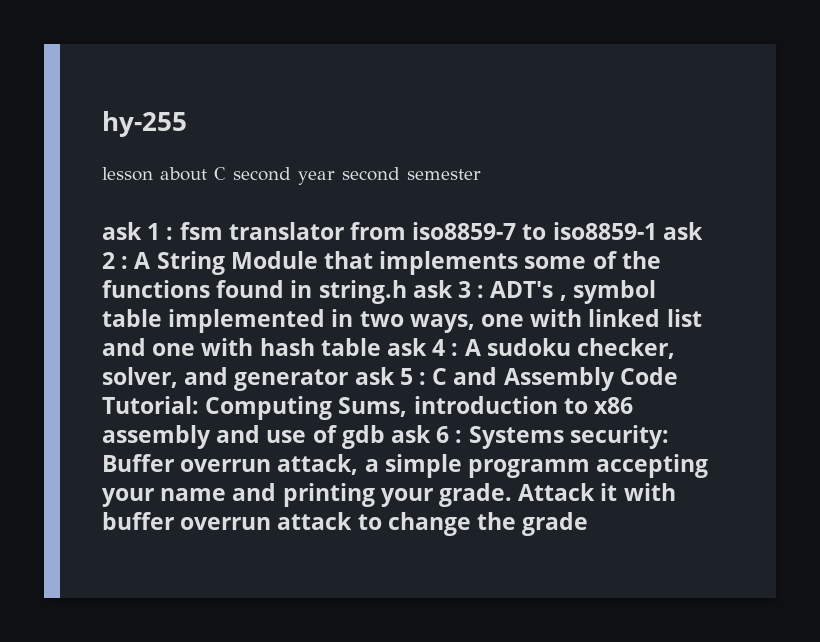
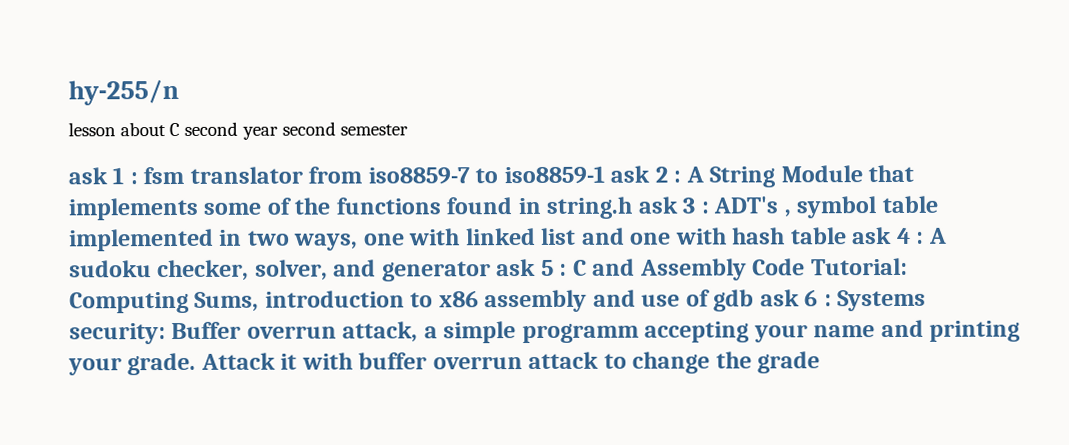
[102,111,187,137] hy-255 -> [68,79,179,106] hy-255/n

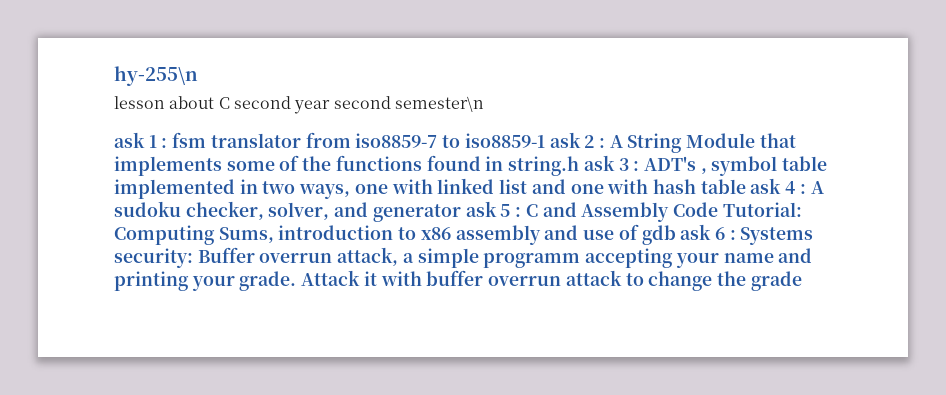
[68,79,179,106] hy-255/n -> [114,66,198,86] hy-255\n
[339,124,408,136] semester -> [394,96,484,112] semester\n

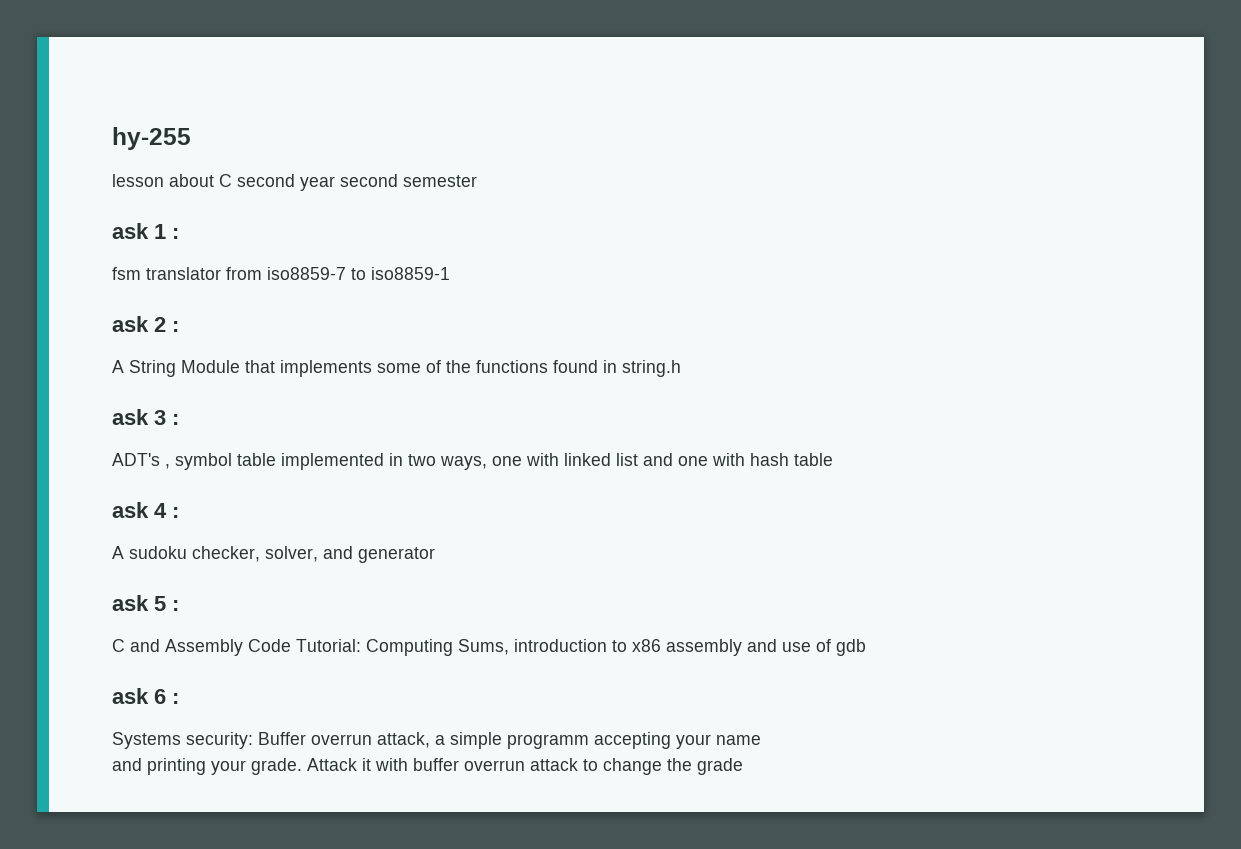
[114,66,198,86] hy-255\n -> [112,127,191,150] hy-255
[394,96,484,112] semester\n -> [403,175,477,187] semester
(168, 143) none -> (179, 233) //
(545, 140) none -> (450, 273) //
(605, 143) none -> (179, 326) //
(580, 166) none -> (681, 368) //
(640, 166) none -> (179, 419) //
(746, 186) none -> (833, 459) //
(806, 189) none -> (179, 512) //
(461, 213) none -> (435, 555) //
(522, 212) none -> (179, 605) //
(676, 235) none -> (866, 647) //
(736, 235) none -> (179, 698) //
(774, 258) none -> (761, 740) //

